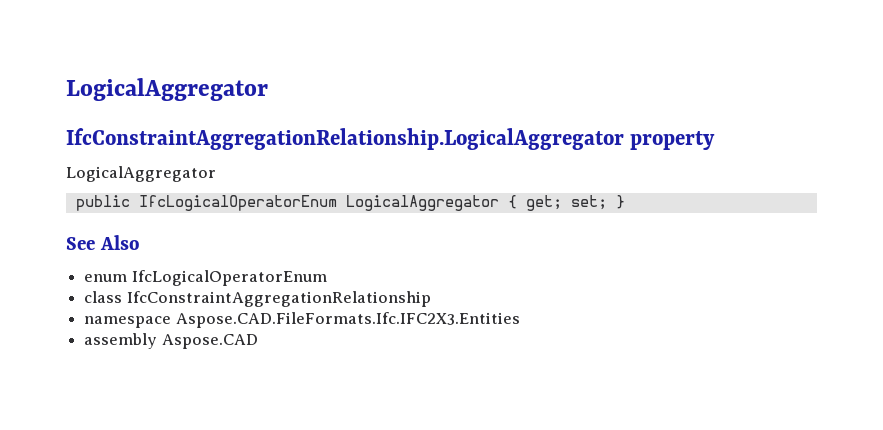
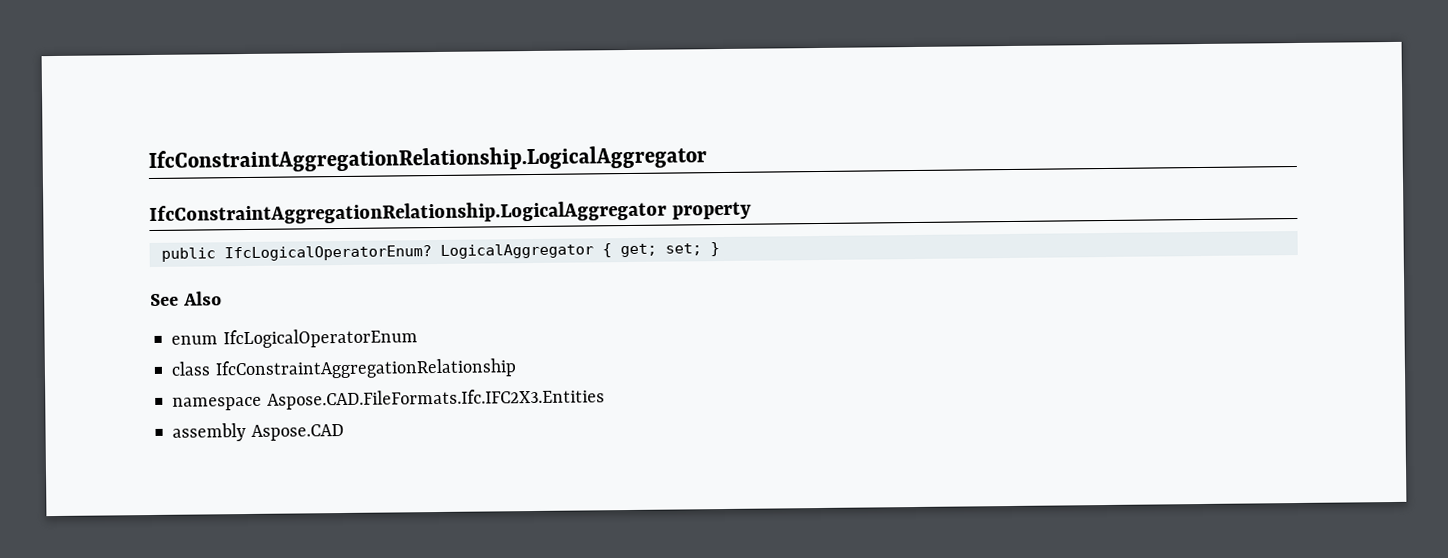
[66,78,268,101] LogicalAggregator -> [148,145,707,174] IfcConstraintAggregationRelationship.LogicalAggregator
[66,166,216,182] // LogicalAggregator -> (752, 210) none
[138,195,337,211] IfcLogicalOperatorEnum -> [223,245,432,262] IfcLogicalOperatorEnum?

